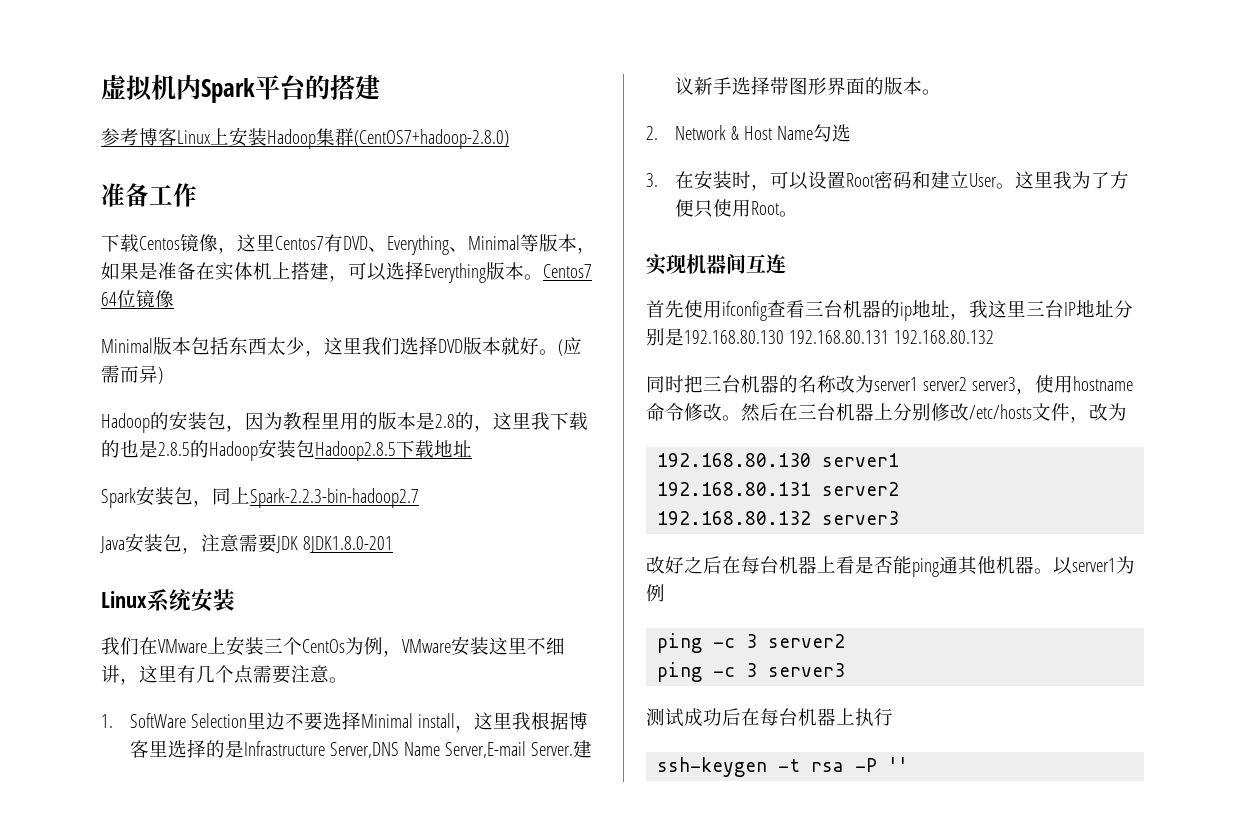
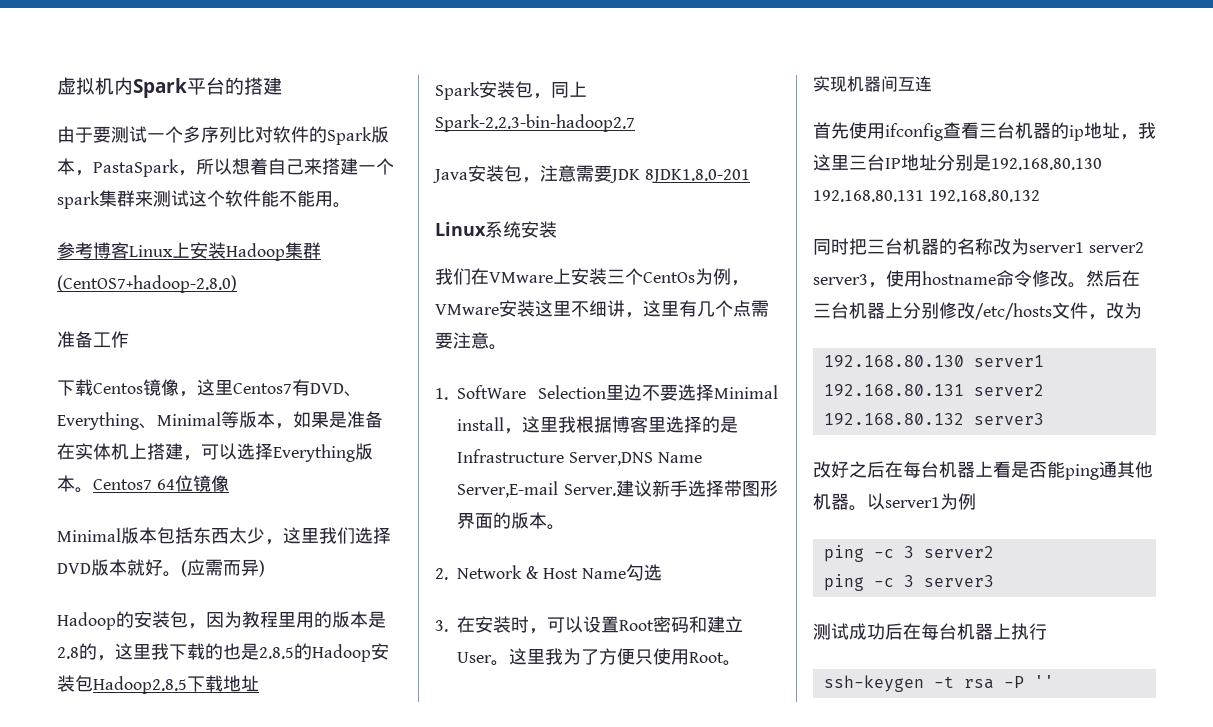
(380, 87) none -> [57,126,389,145] [57,158,394,177] [57,190,351,209] // 由于要测试一个多序列比对软件的Spark版本，PastaSpark，所以想着自己来搭建一个spark集群来测试这个软件能不能用。

